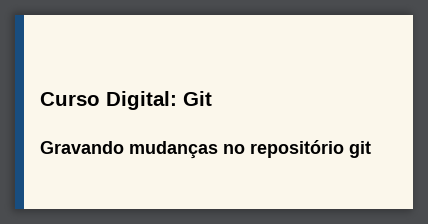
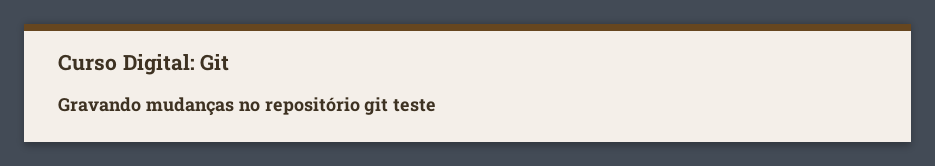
(371, 149) none -> [393,99,437,112] teste

